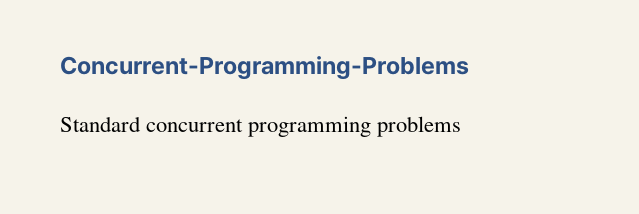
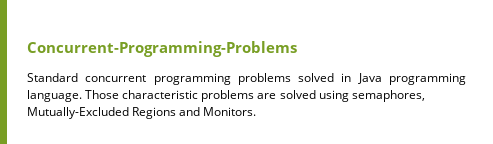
(462, 126) none -> [298,73,466,85] [27,90,425,102] [27,107,257,119] solved in Java programming language. Those characteristic problems are solved using semaphores, Mutually-Excluded Regions and Monitors.

